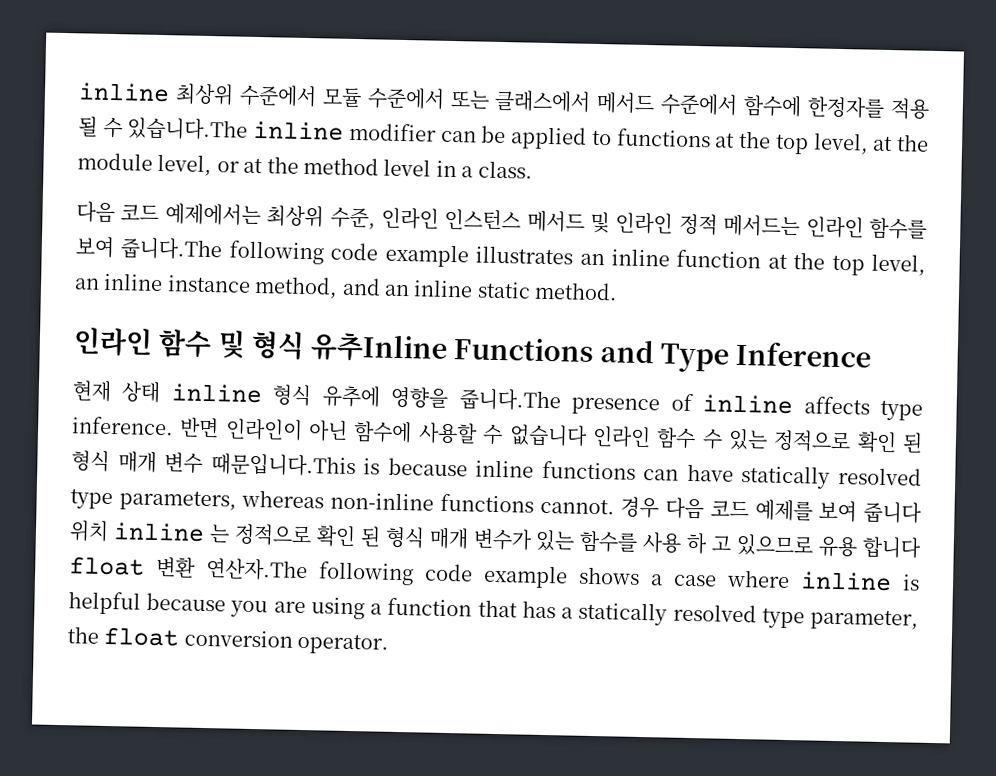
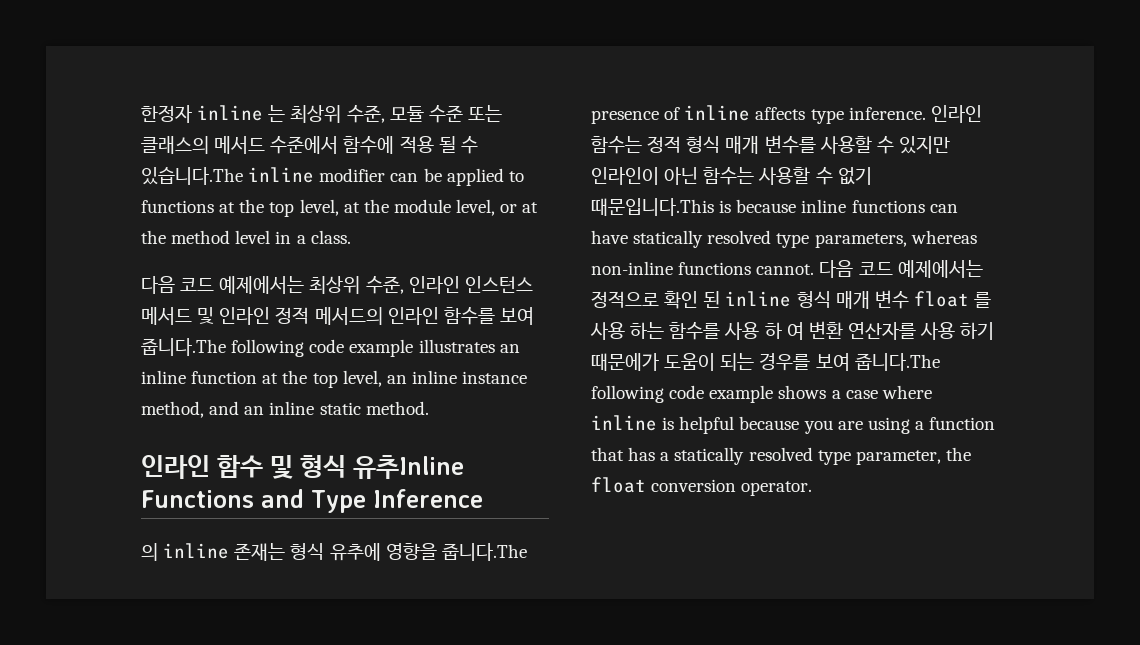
[78,82,592,113] inline 최상위 수준에서 모듈 수준에서 또는 클래스에서 -> [141,105,502,123] [141,136,209,154] 한정자 inline 는 최상위 수준, 모듈 수준 또는 클래스의
[807,96,886,119] 한정자를 -> (395, 145) none
[723,214,801,238] 메서드는 -> [314,307,383,325] 메서드의
[72,380,263,404] 현재 상태 inline -> [141,543,286,561] 의 inline 존재는
[179,417,220,438] 반면 -> [930,105,982,123] [591,135,950,154] 인라인 함수는 정적 형식 매개 변수를 사용할 수 있지만
[353,421,924,454] [71,450,204,474] 함수에 사용할 수 없습니다 인라인 함수 수 있는 정적으로 확인 된 형식 매개 변수 -> [703,167,872,185] 함수는 사용할 수 없기
[620,496,923,524] [69,520,922,559] [69,556,308,582] 경우 다음 코드 예제를 보여 줍니다 위치 inline 는 정적으로 확인 된 형식 매개 변수가 있는 함수를 사용 하 고 있으므로 유용 합니다 float 변환 연산자.The -> [819,260,983,278] [591,290,992,309] [590,321,995,340] [591,353,940,371] 다음 코드 예제에서는 정적으로 확인 된 inline 형식 매개 변수 float 를 사용 하는 함수를 사용 하 여 변환 연산자를 사용 하기 때문에가 도움이 되는 경우를 보여 줍니다.The

